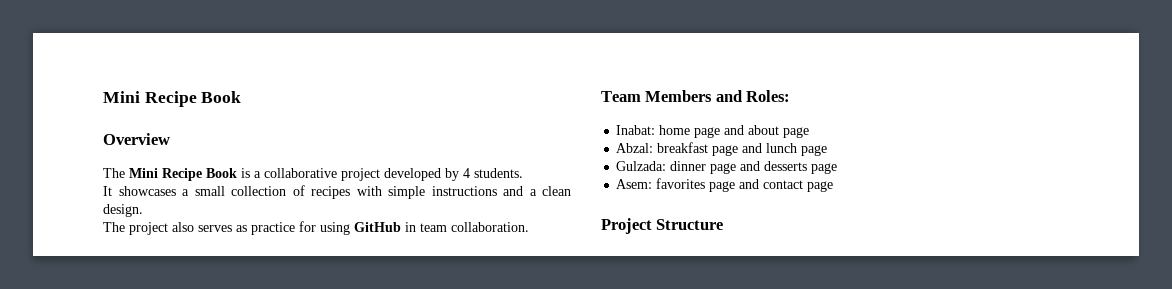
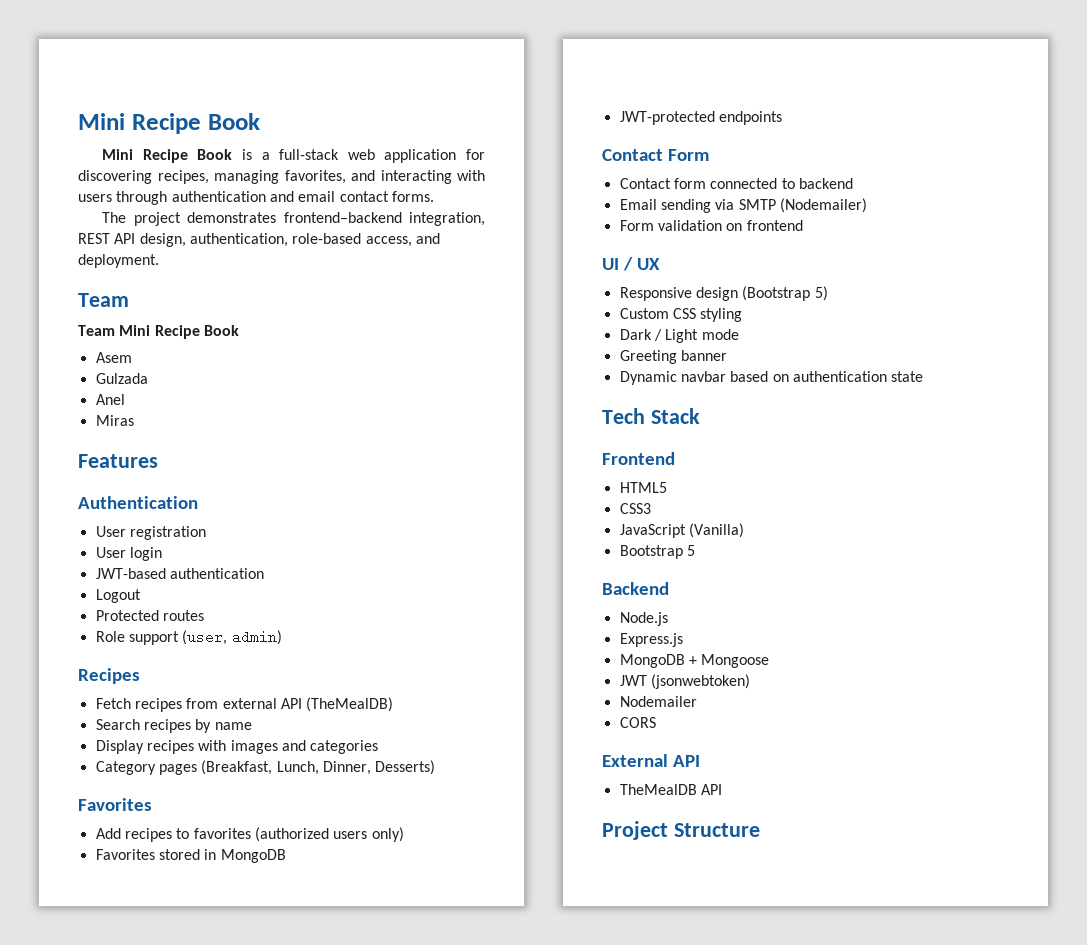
[103,91,242,107] [103,133,170,145] [103,168,125,178] Mini Recipe Book // Overview // The -> [78,113,260,134] Mini Recipe Book //
[264,168,523,181] [103,185,571,199] [103,204,143,217] [103,221,529,235] [601,90,791,102] [616,125,810,138] [616,142,828,156] [616,161,838,174] [616,178,834,192] collaborative project developed by 4 students. // It showcases a small collection of recipes with simple instructions and a clean design. // The project also serves as practice for using GitHub in team collaboration. // Team Members and Roles: // Inabat: home page and about page // Abzal: breakfast page and lunch page // Gulzada: dinner page and desserts page // Asem: favorites page and contact page -> [279,149,485,163] [78,170,485,184] [78,191,434,205] [102,212,486,226] [78,233,440,247] [78,254,159,268] [78,293,129,307] [78,325,239,339] [95,352,132,363] [95,373,148,384] [95,394,125,405] [95,415,134,426] [78,454,158,468] [78,496,198,509] [95,526,206,540] [95,547,162,561] [95,568,264,579] [95,589,141,603] [95,610,204,621] [95,630,282,645] [78,668,140,684] [95,697,394,712] [95,719,252,733] [95,740,379,754] [95,760,436,775] [78,798,152,811] [95,827,404,842] [95,849,286,863] [619,111,782,125] [602,149,709,161] [619,178,853,189] [619,198,867,213] [619,220,803,231] [602,257,660,271] [619,286,828,301] [619,308,743,322] [619,329,739,343] [619,350,727,364] [619,371,924,385] [602,408,700,424] [602,452,675,465] [619,482,667,493] [619,503,651,514] [619,523,744,538] [619,545,695,559] [602,582,669,595] [619,612,668,626] [619,633,683,647] [619,654,770,668] [619,674,750,689] [619,696,697,707] [619,717,656,728] [602,754,700,767] [619,784,722,795] full-stack web application for discovering recipes, managing favorites, and interacting with users through authentication and email contact forms. // The project demonstrates frontend–backend integration, REST API design, authentication, role-based access, and deployment. // Team // Team Mini Recipe Book // Asem // Gulzada // Anel // Miras // Features // Authentication // User registration // User login // JWT-based authentication // Logout // Protected routes // Role support (user, admin) // Recipes // Fetch recipes from external API (TheMealDB) // Search recipes by name // Display recipes with images and categories // Category pages (Breakfast, Lunch, Dinner, Desserts) // Favorites // Add recipes to favorites (authorized users only) // Favorites stored in MongoDB // JWT-protected endpoints // Contact Form // Contact form connected to backend // Email sending via SMTP (Nodemailer) // Form validation on frontend // UI / UX // Responsive design (Bootstrap 5) // Custom CSS styling // Dark / Light mode // Greeting banner // Dynamic navbar based on authentication state // Tech Stack // Frontend // HTML5 // CSS3 // JavaScript (Vanilla) // Bootstrap 5 // Backend // Node.js // Express.js // MongoDB + Mongoose // JWT (jsonwebtoken) // Nodemailer // CORS // External API // TheMealDB API

